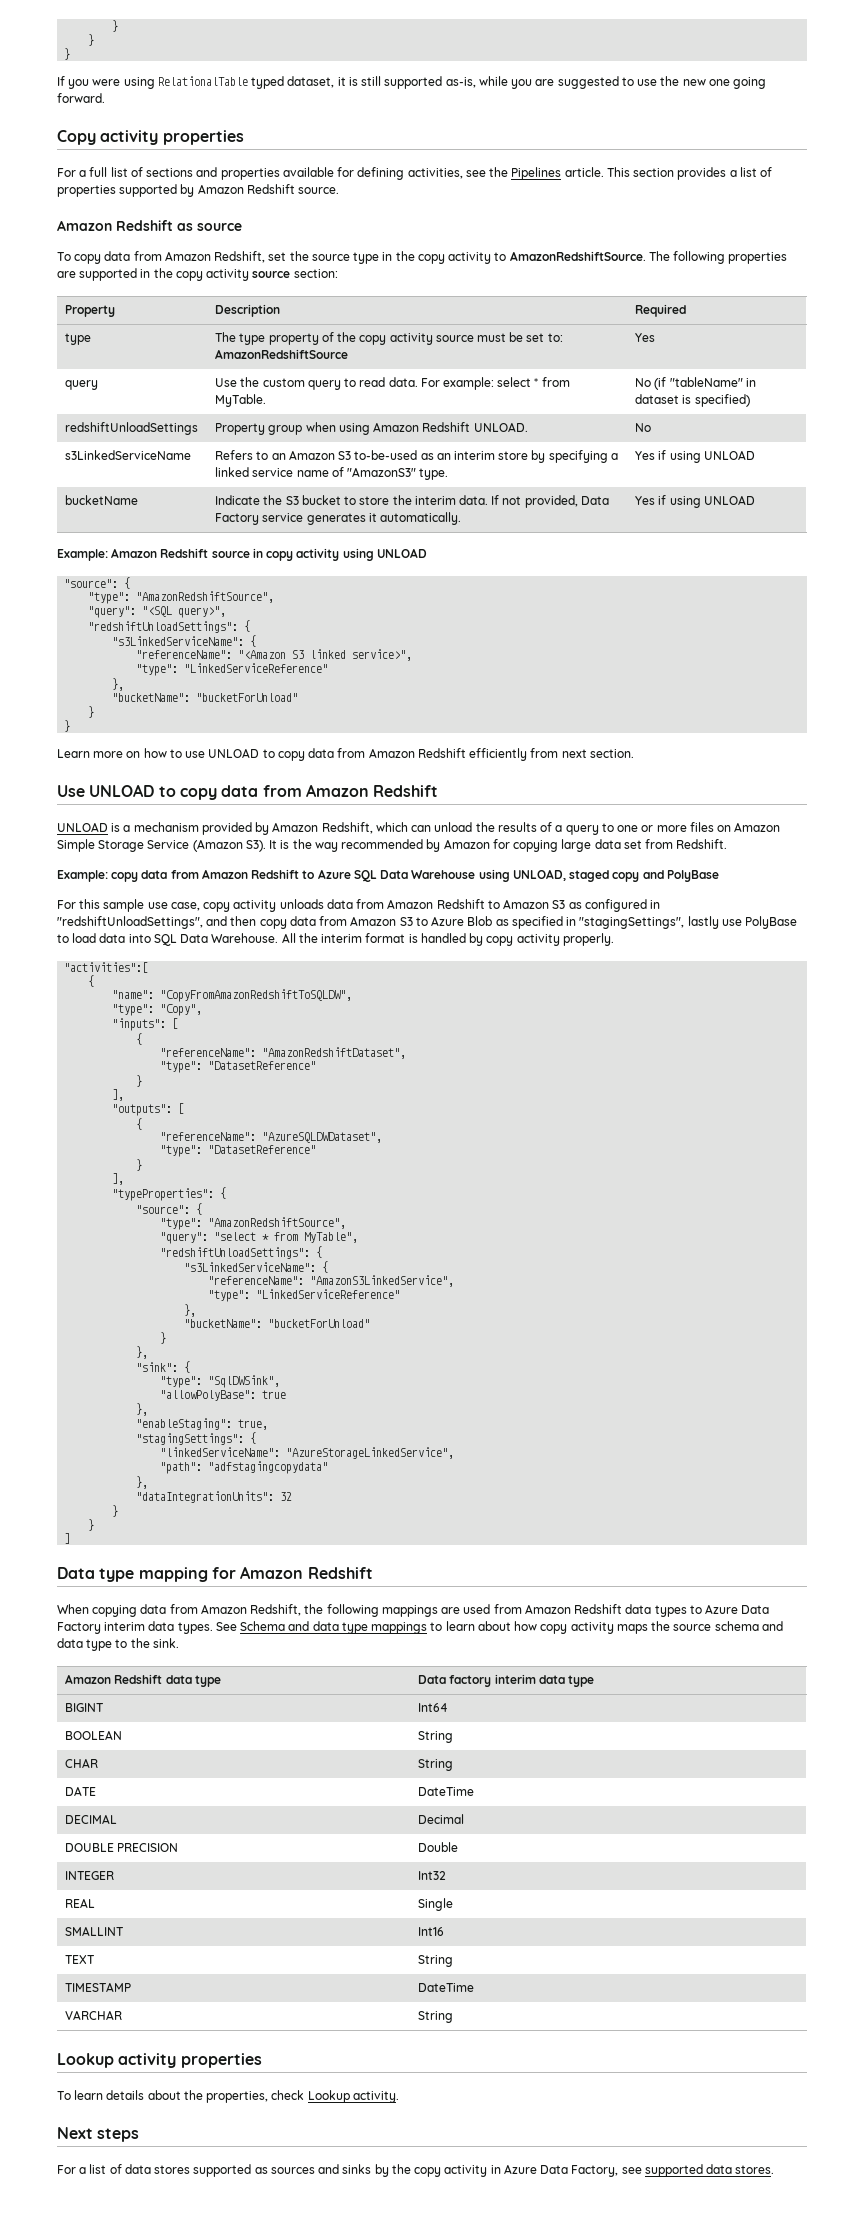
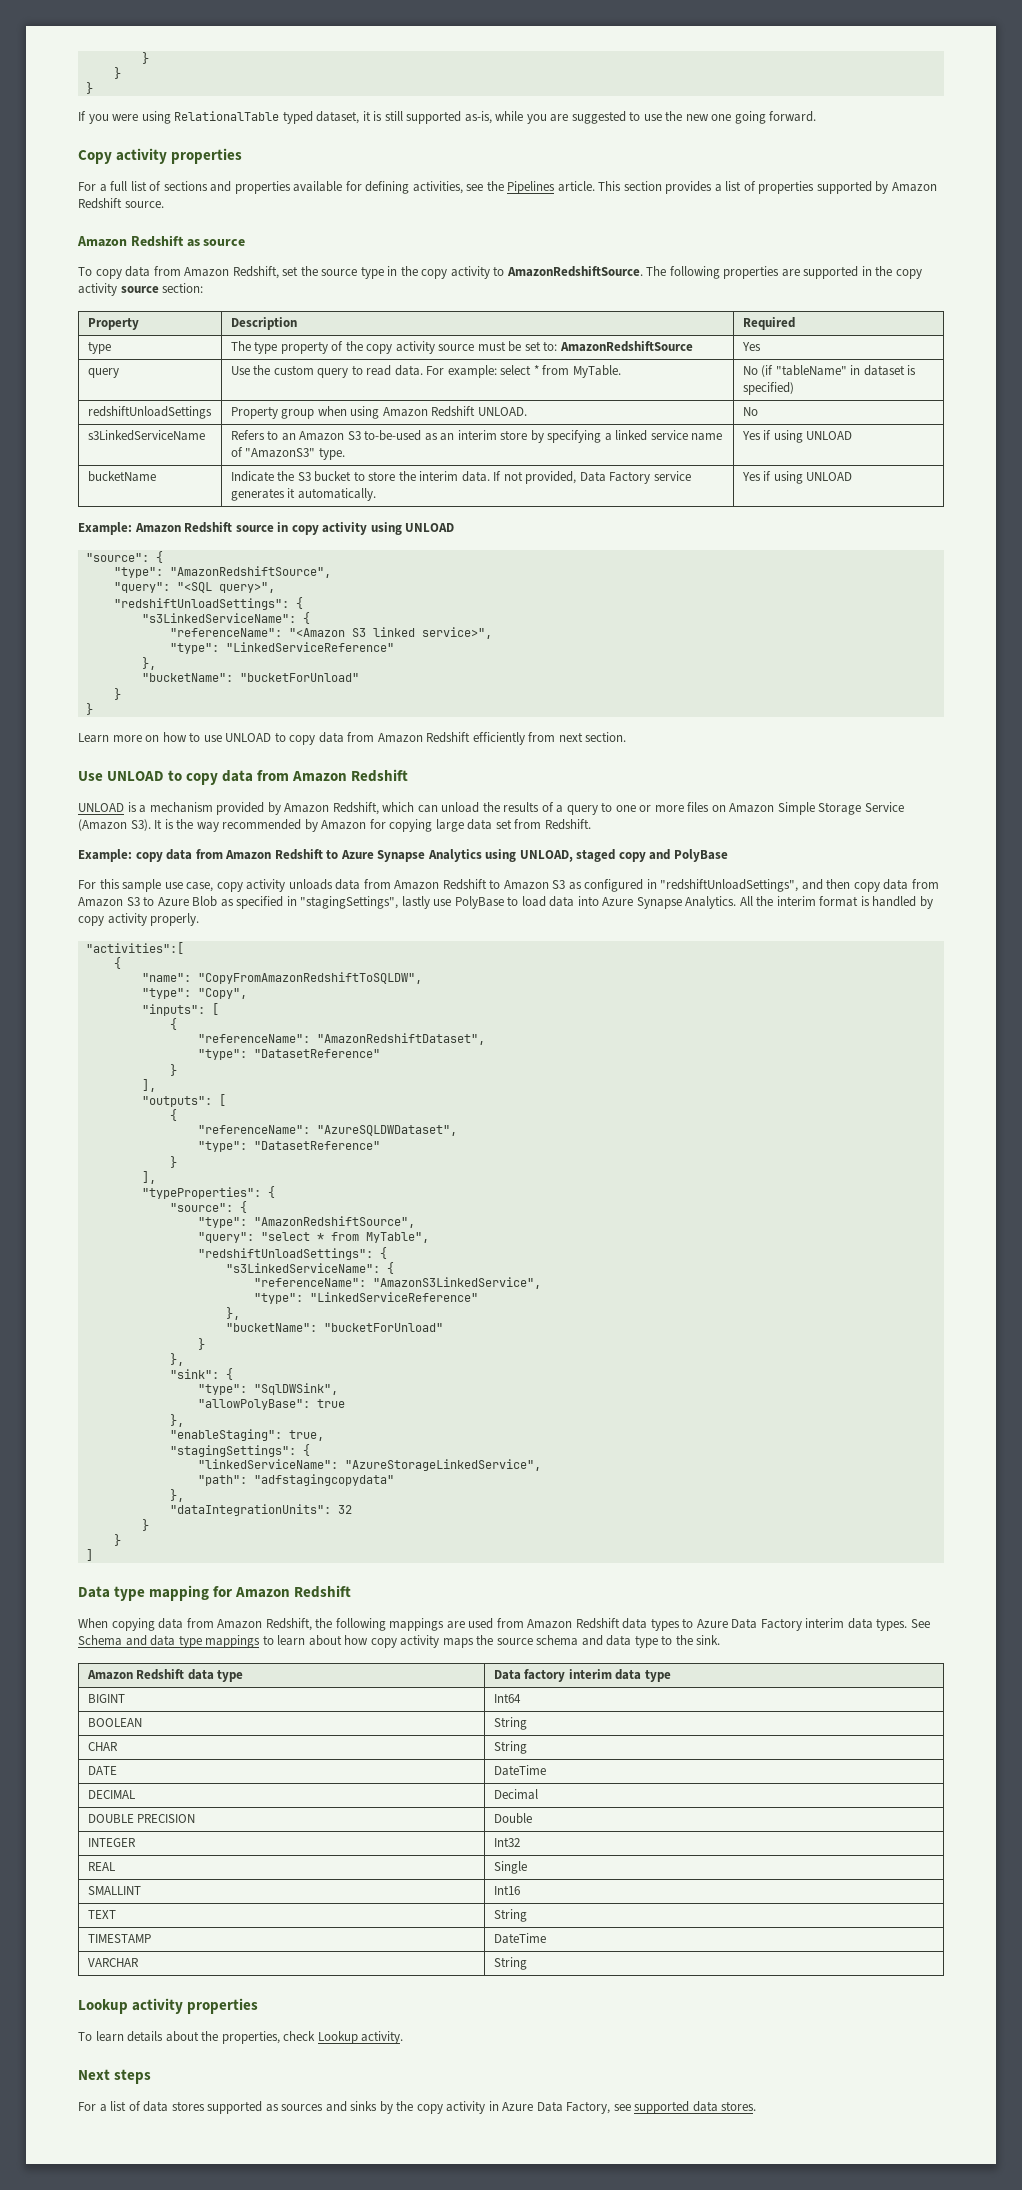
[353,870,476,882] SQL Data Warehouse -> [377,849,482,862] Synapse Analytics
[153,933,279,946] SQL Data Warehouse. -> [602,896,737,909] Azure Synapse Analytics.

